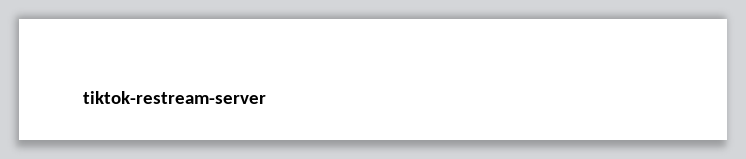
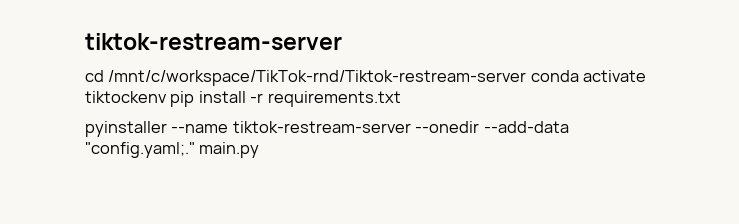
[83,91,266,104] tiktok-restream-server -> [85,33,342,50] [85,70,647,86] [85,91,401,107] [85,121,569,137] [85,142,260,158] tiktok-restream-server // cd /mnt/c/workspace/TikTok-rnd/Tiktok-restream-server conda activate tiktockenv pip install -r requirements.txt // pyinstaller --name tiktok-restream-server --onedir --add-data "config.yaml;." main.py

